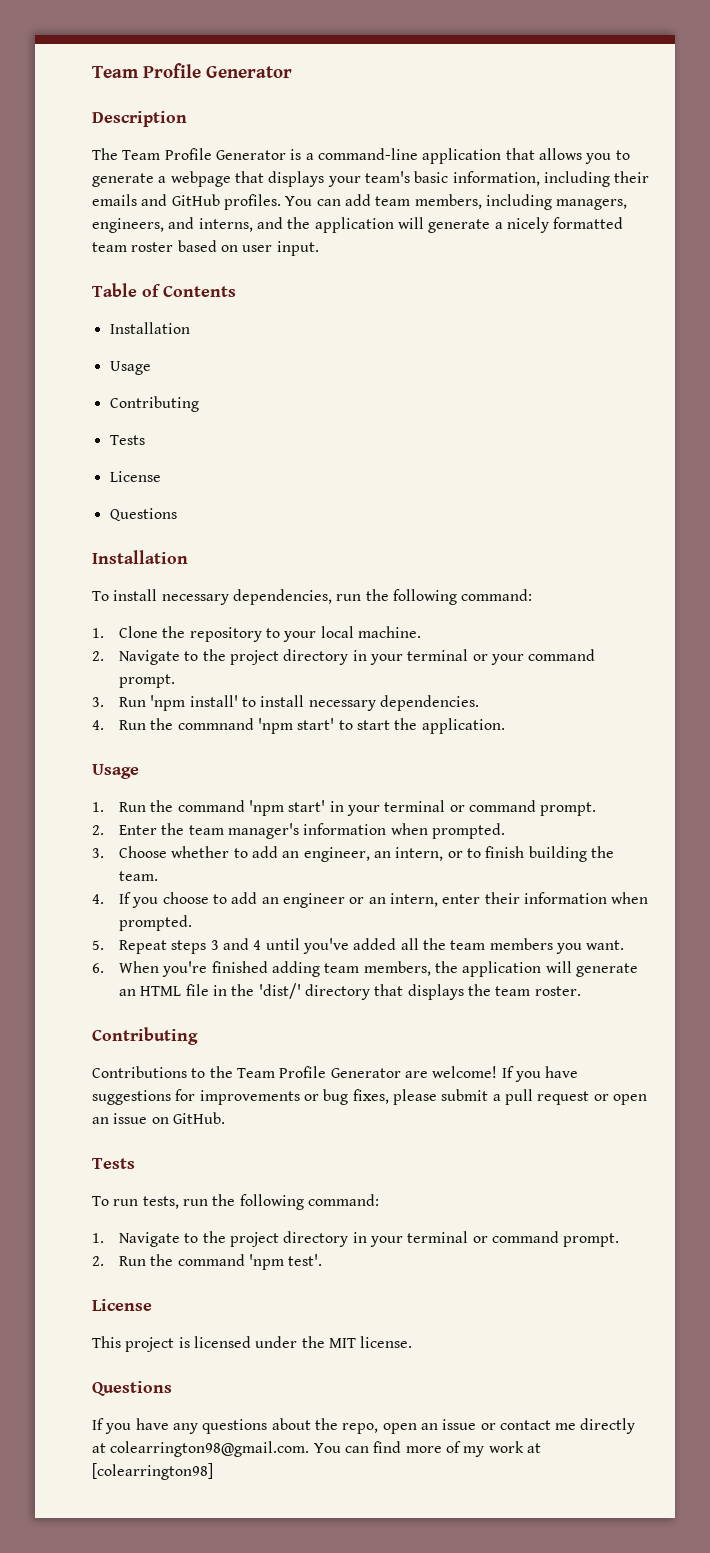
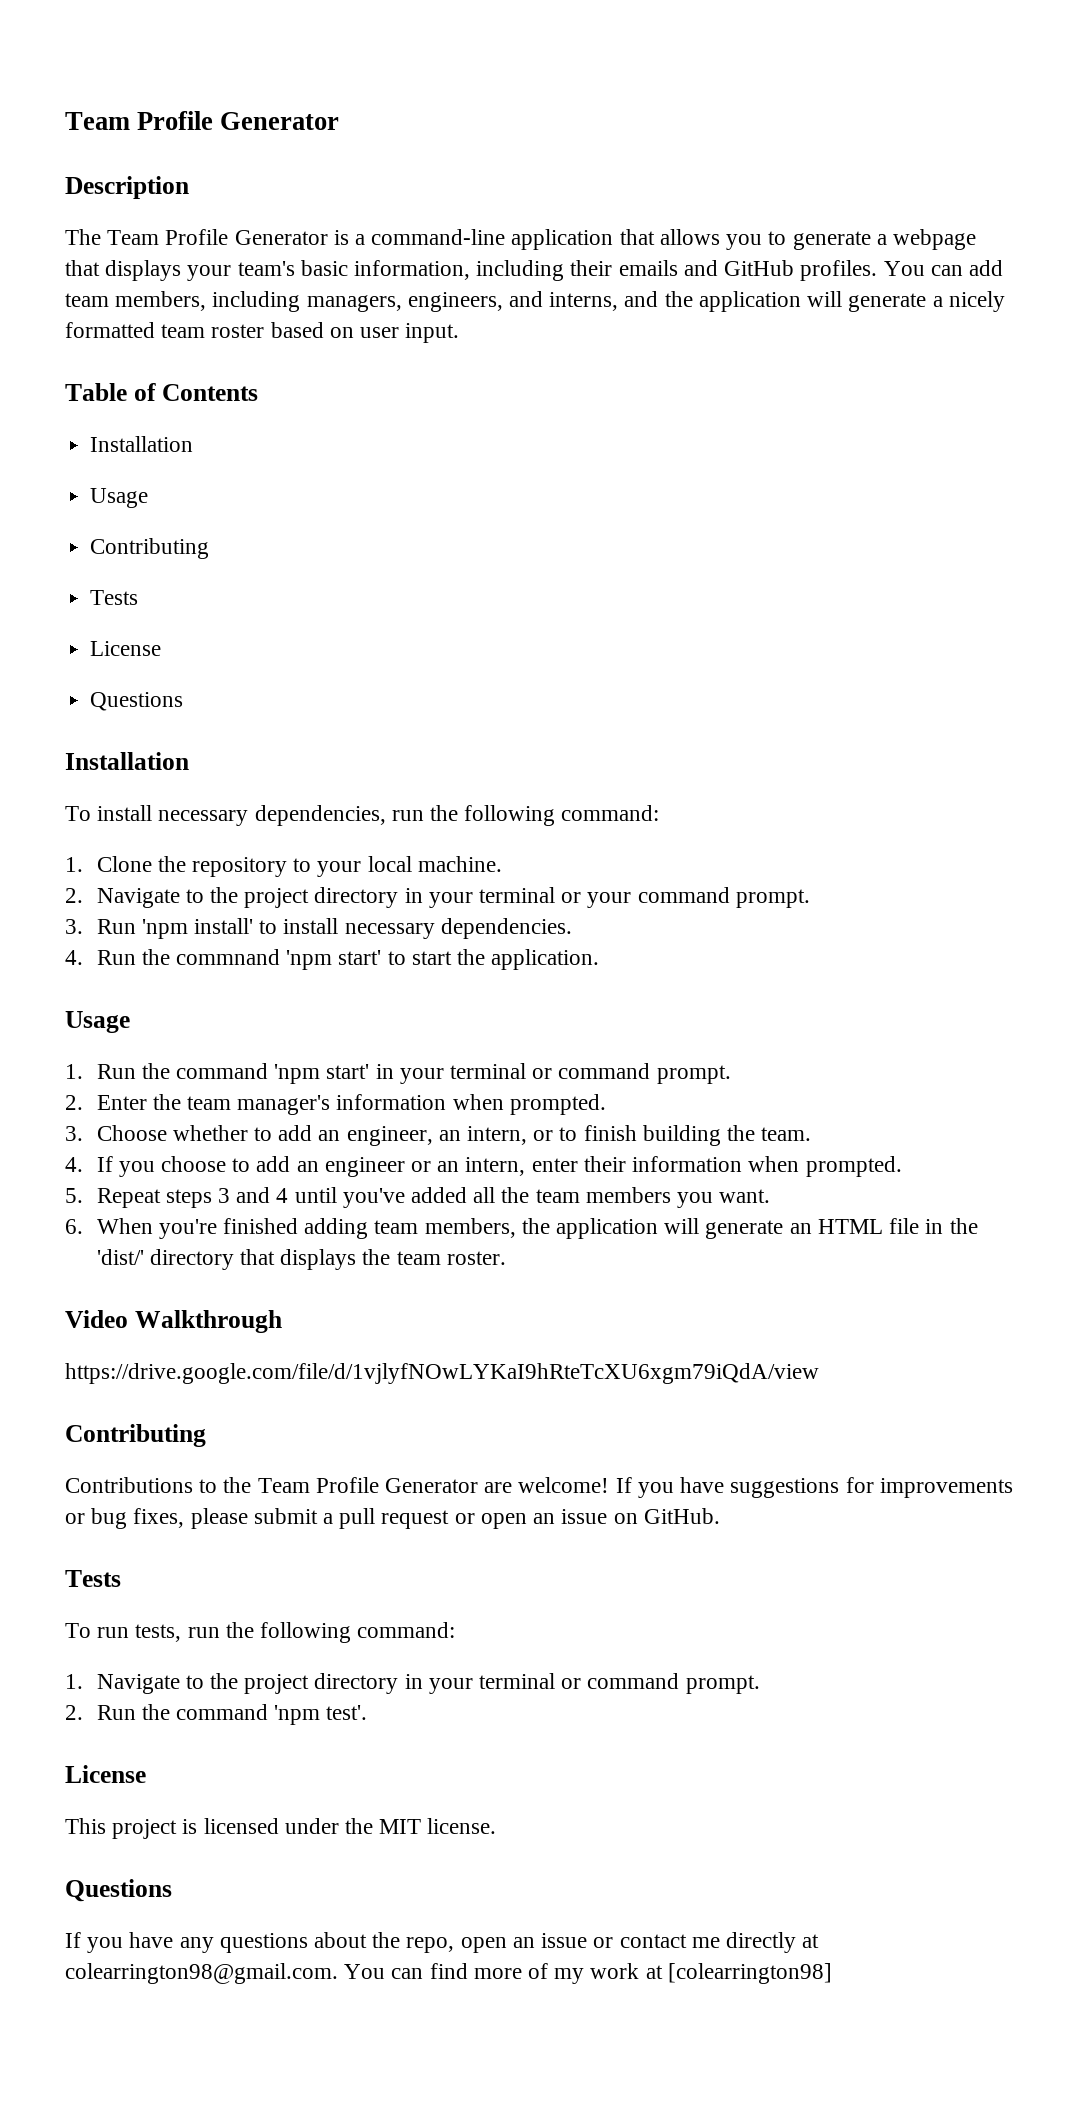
(581, 991) none -> [65,1310,282,1333] [65,1363,819,1384] // Video Walkthrough // https://drive.google.com/file/d/1vjlyfNOwLYKaI9hRteTcXU6xgm79iQdA/view

